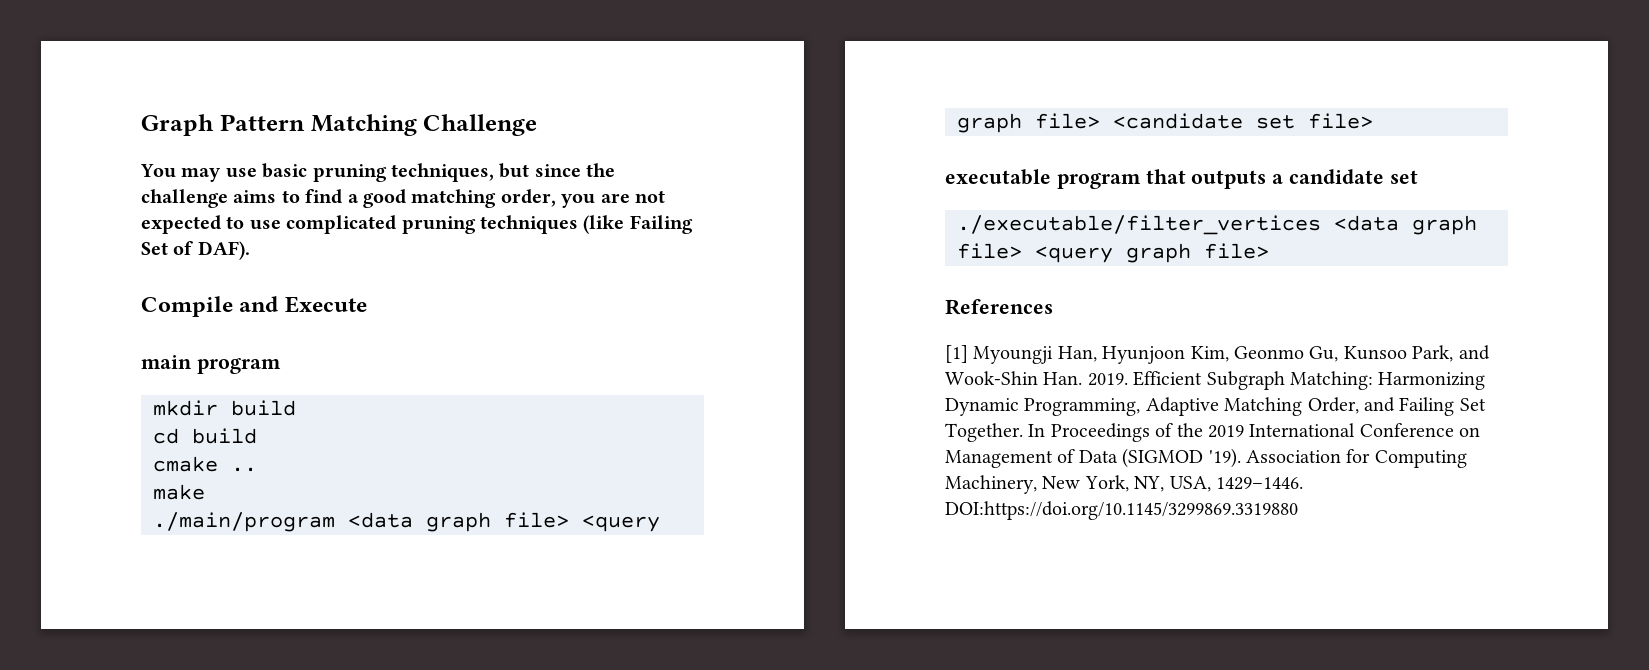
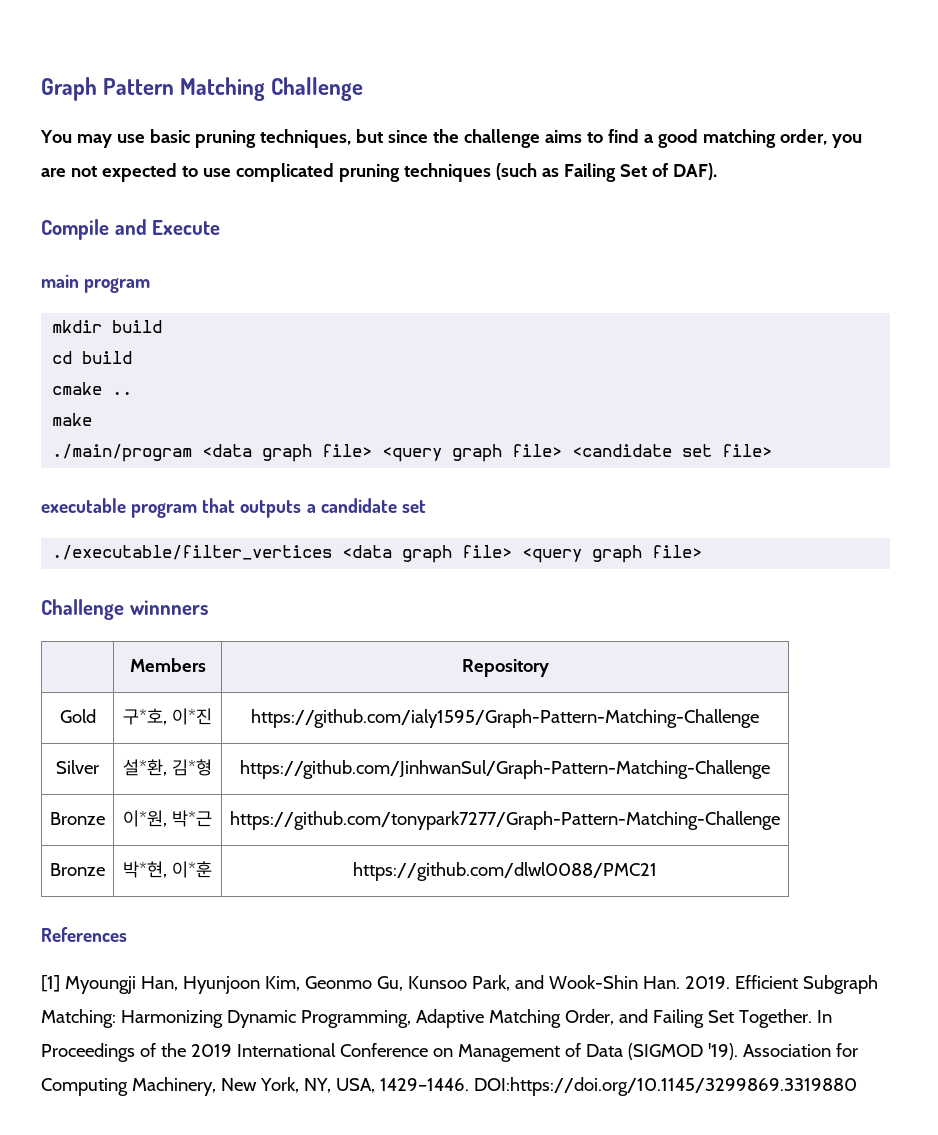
[583,215,625,234] (like -> [495,163,559,180] (such as
(1269, 251) none -> [41,599,208,620] [129,658,206,672] [461,659,549,677] [59,709,96,723] [123,708,212,725] [250,709,760,728] [56,760,99,774] [123,759,212,776] [239,760,771,779] [50,812,105,825] [123,810,212,827] [230,811,781,830] [50,863,105,876] [123,861,212,878] [353,862,658,881] // Challenge winnners // | Members | Repository // Gold | 구*호, 이*진 | https://github.com/ialy1595/Graph-Pattern-Matching-Challenge // Silver | 설*환, 김*형 | https://github.com/JinhwanSul/Graph-Pattern-Matching-Challenge // Bronze | 이*원, 박*근 | https://github.com/tonypark7277/Graph-Pattern-Matching-Challenge // Bronze | 박*현, 이*훈 | https://github.com/dlwl0088/PMC21

